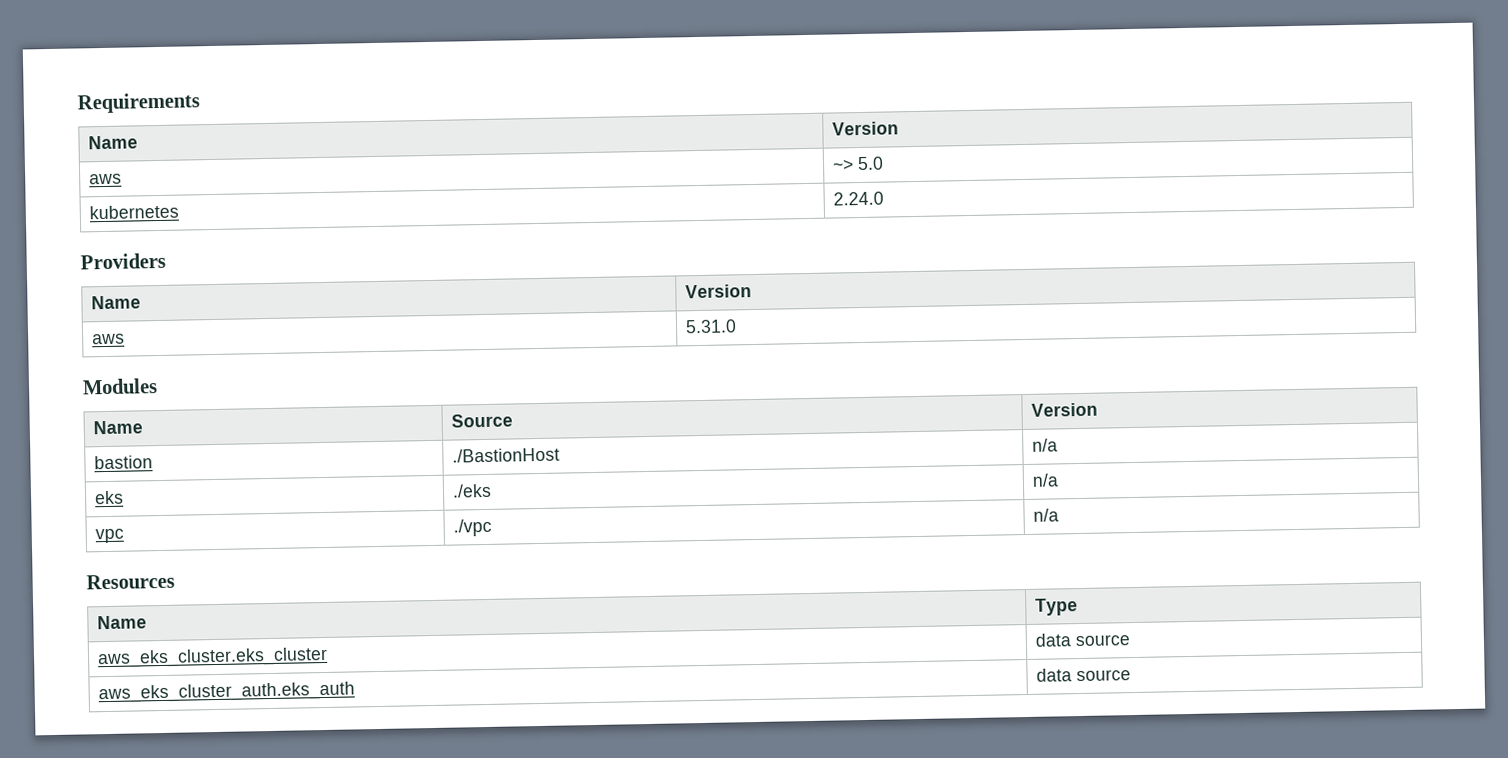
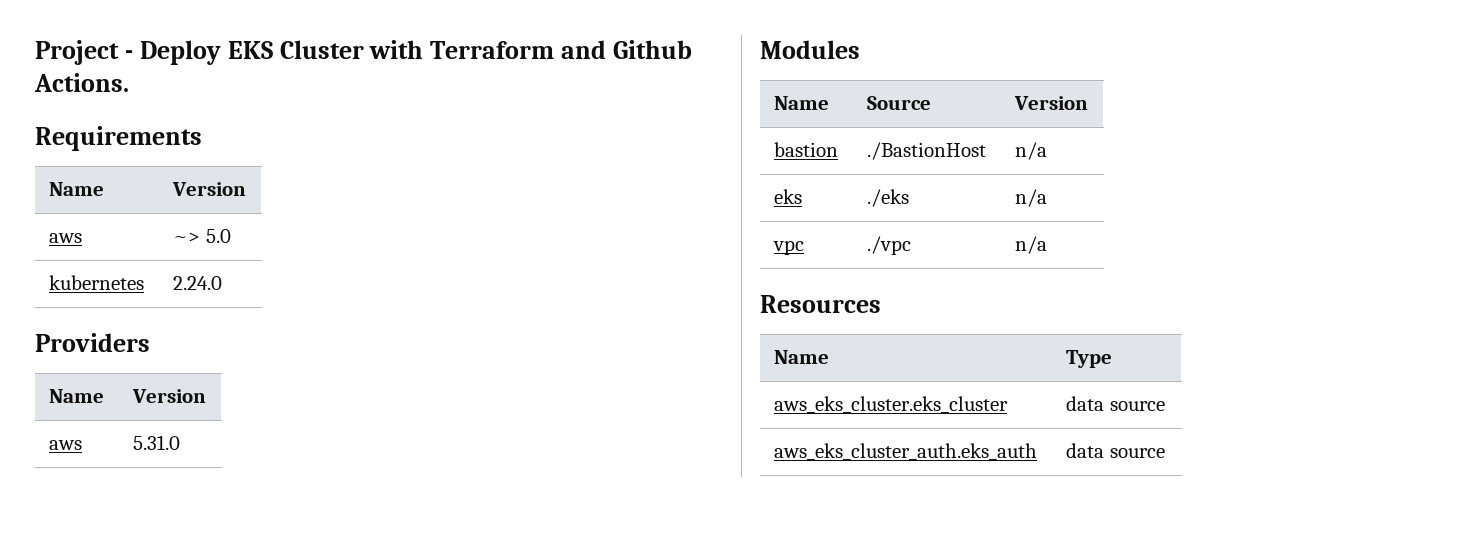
(77, 103) none -> [35,40,693,65] [34,73,129,92] Project - Deploy EKS Cluster with Terraform and Github Actions. //

